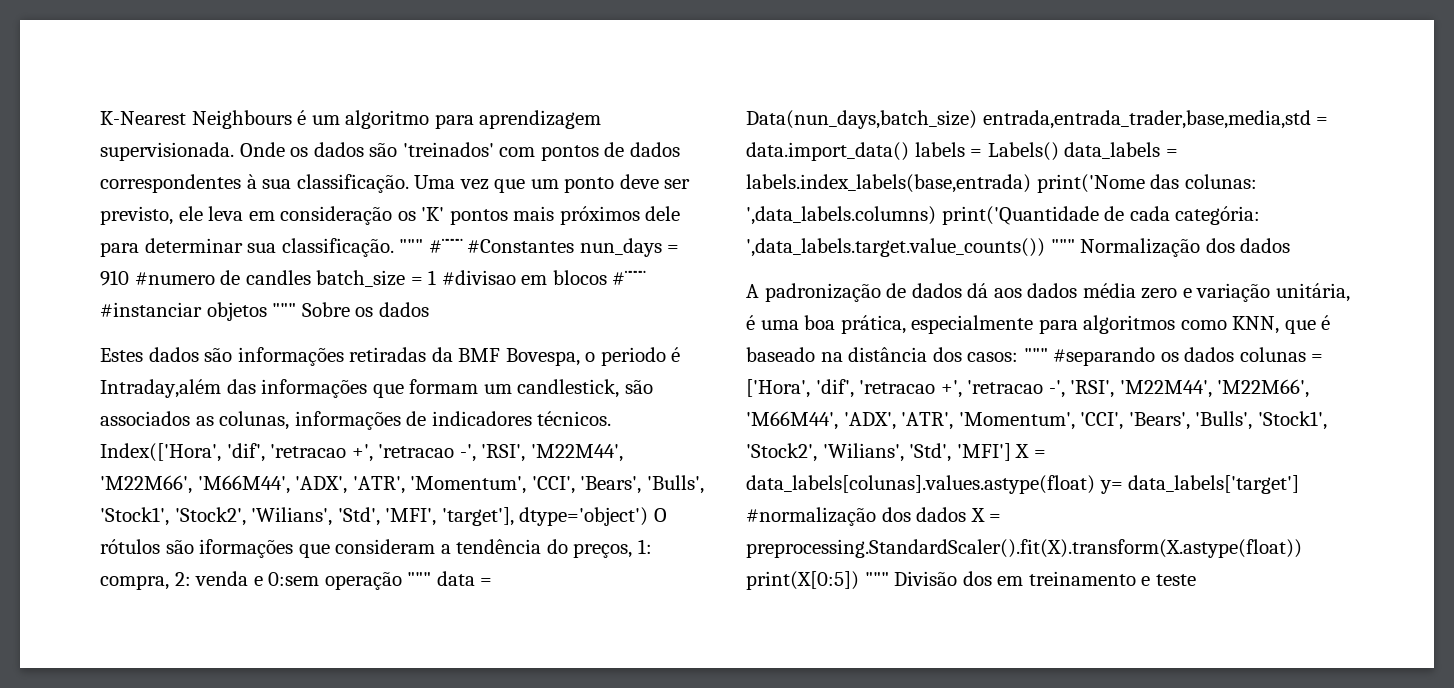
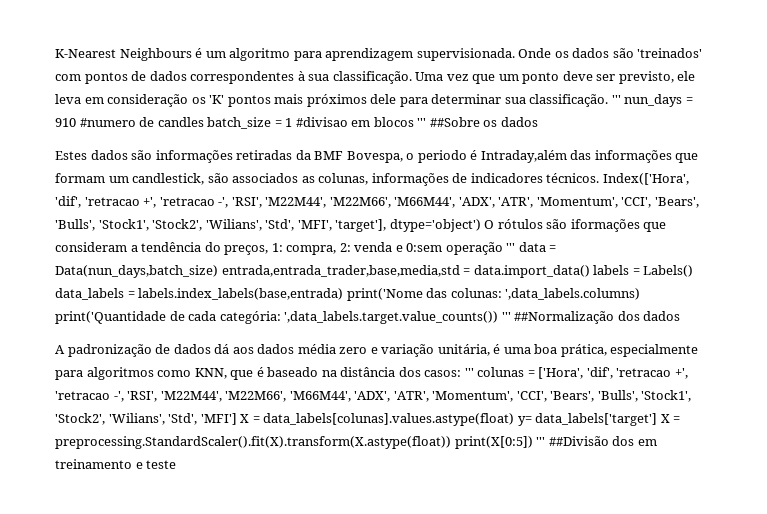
[399,238,575,253] """ #¨¨¨¨ #Constantes -> [611,95,621,104] '''
[612,270,647,285] [100,302,350,321] #¨¨¨¨ #instanciar objetos """ Sobre -> [417,117,480,127] ''' ##Sobre
[407,572,432,586] """ -> [506,243,516,252] '''
[1050,238,1201,257] """ Normalização -> [501,311,615,324] ''' ##Normalização
[1023,347,1235,366] """ #separando os dados -> [464,368,474,377] '''
[746,507,967,526] #normalização dos dados -> (658, 419) none
[864,571,958,586] """ Divisão -> [536,436,609,446] ''' ##Divisão

